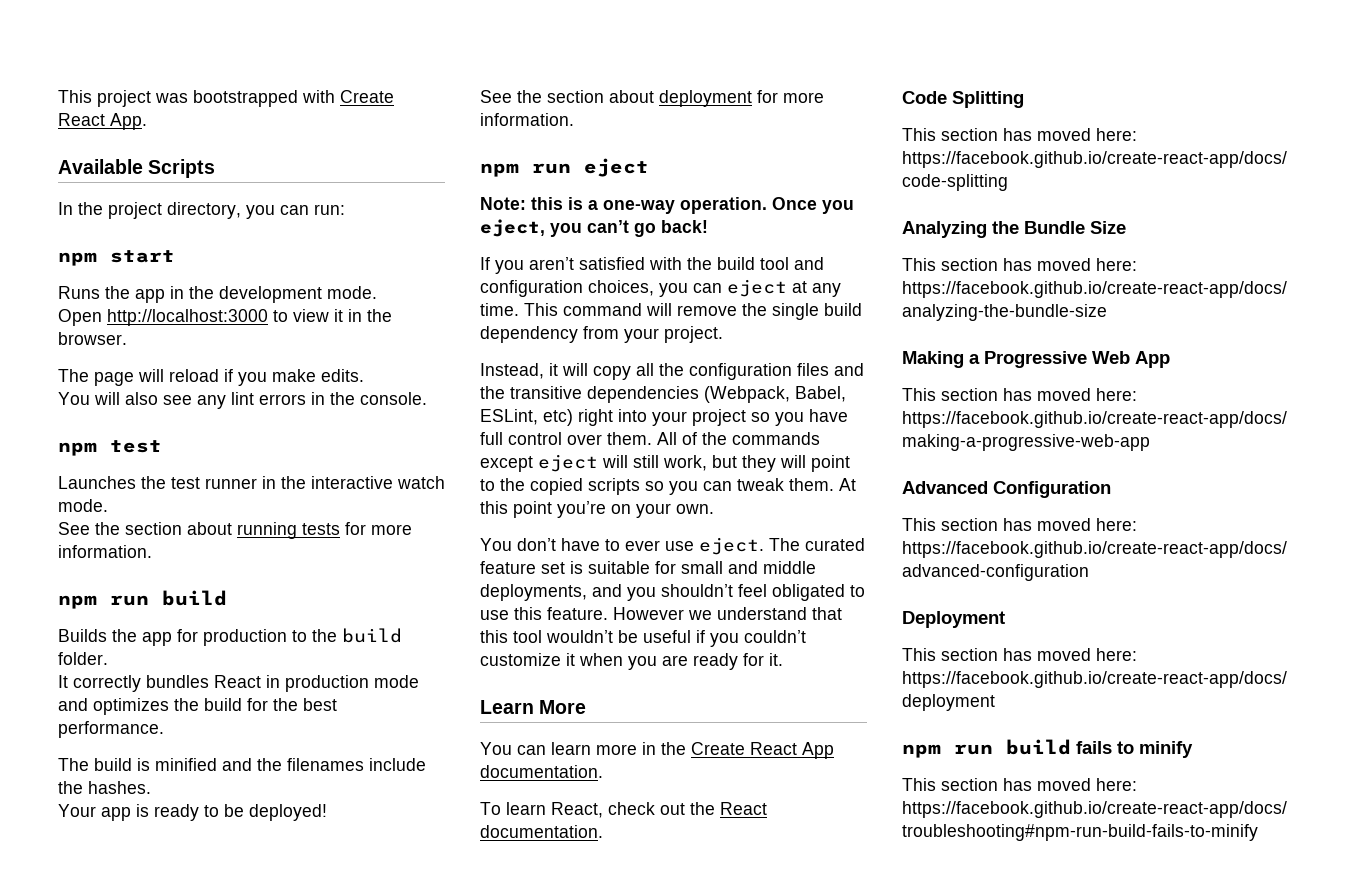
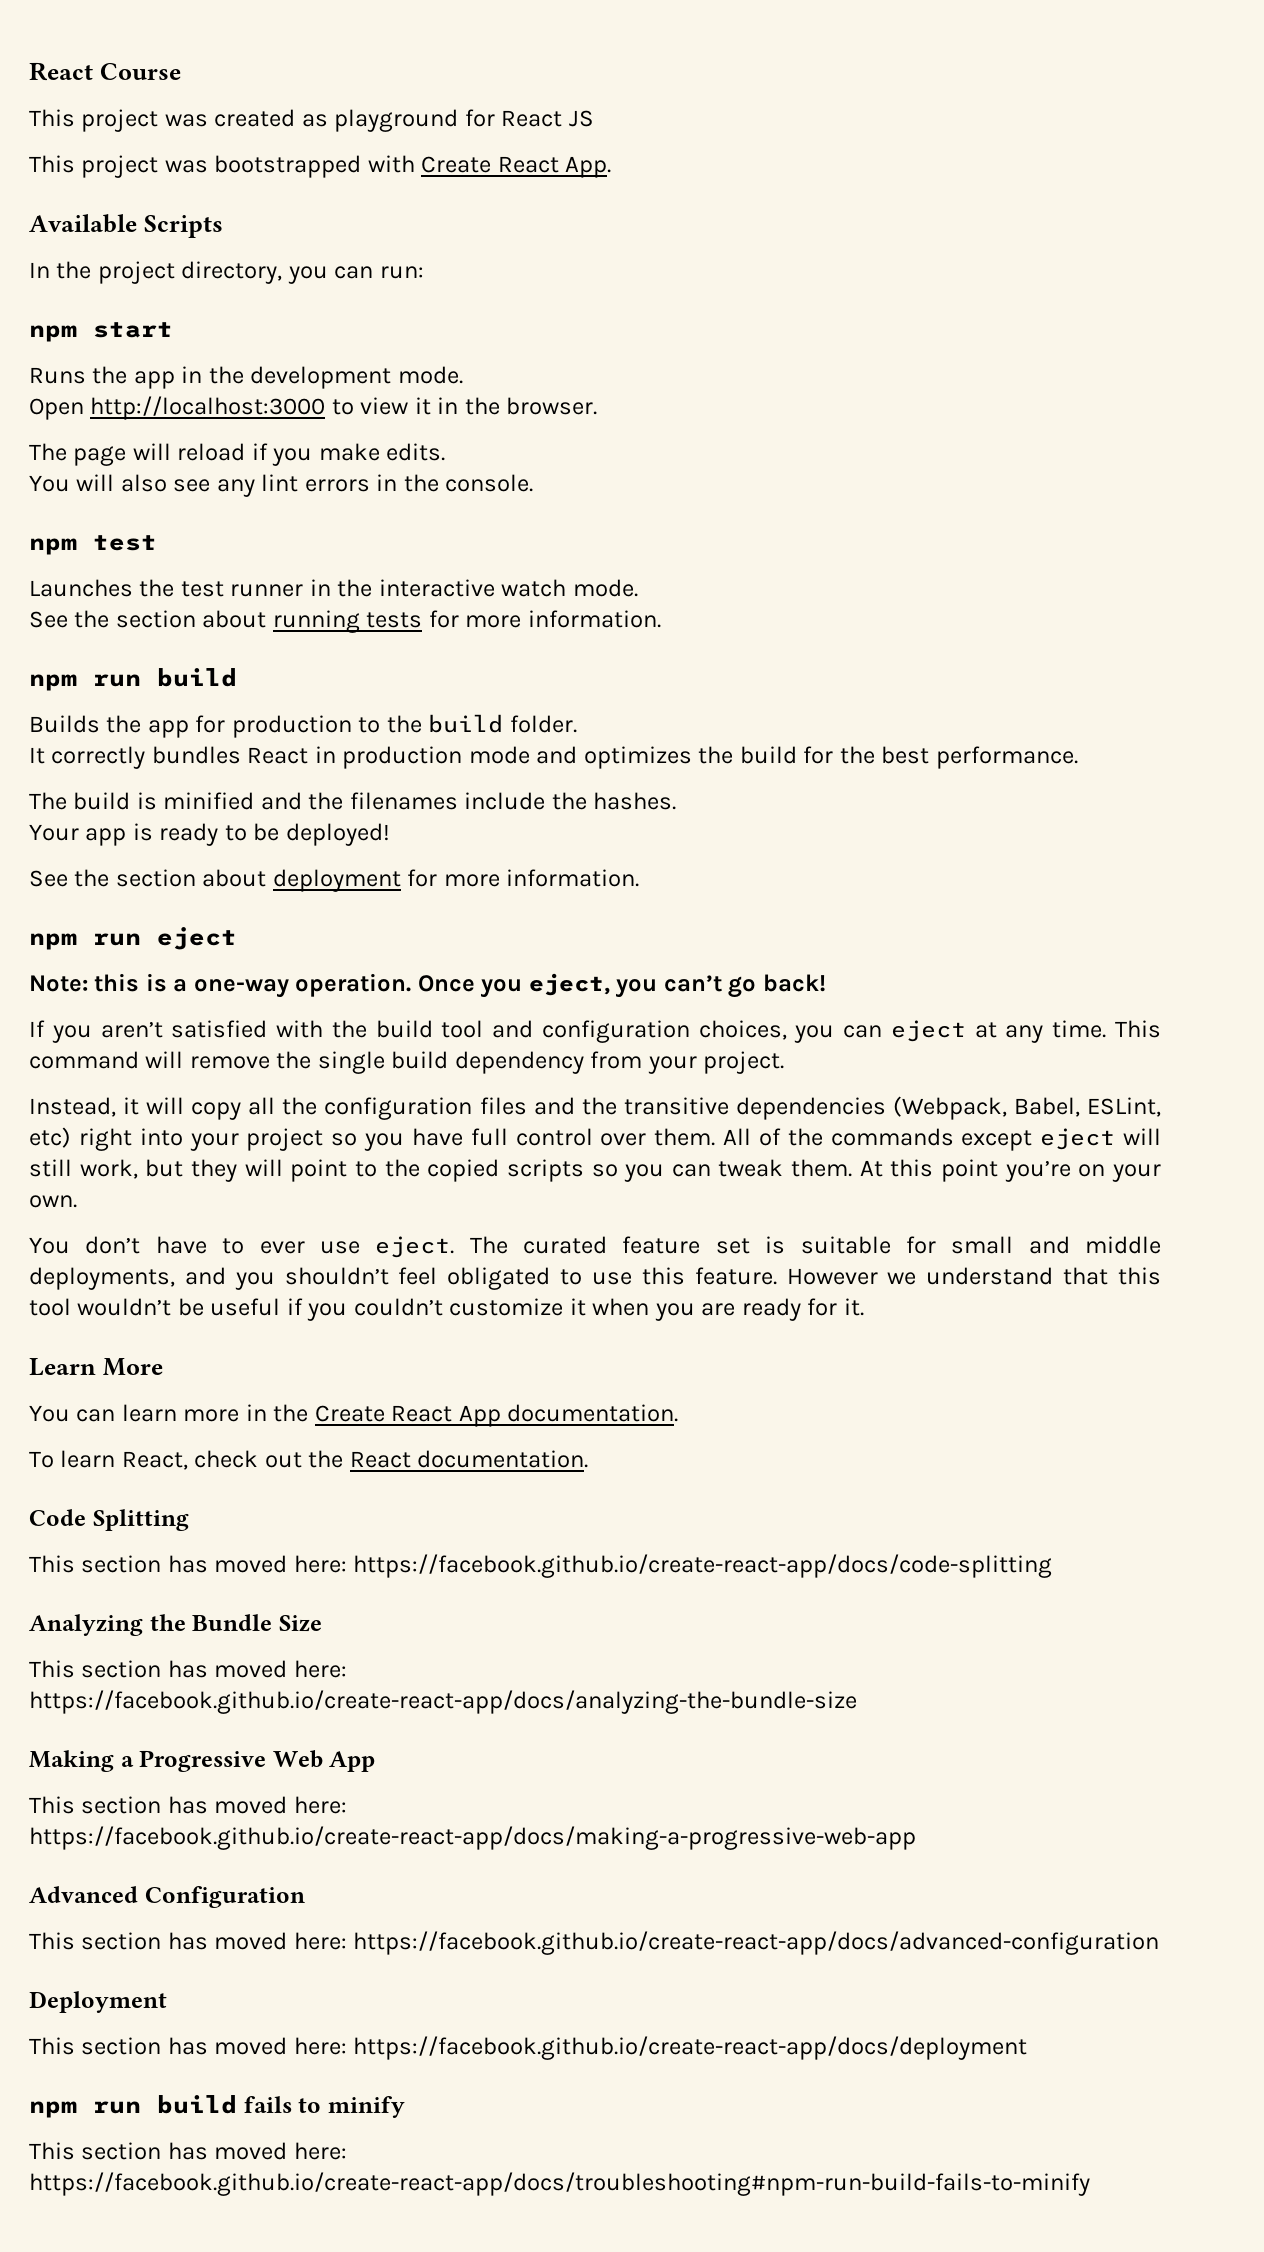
(58, 96) none -> [29,62,181,81] [29,109,594,132] React Course // This project was created as playground for React JS //

